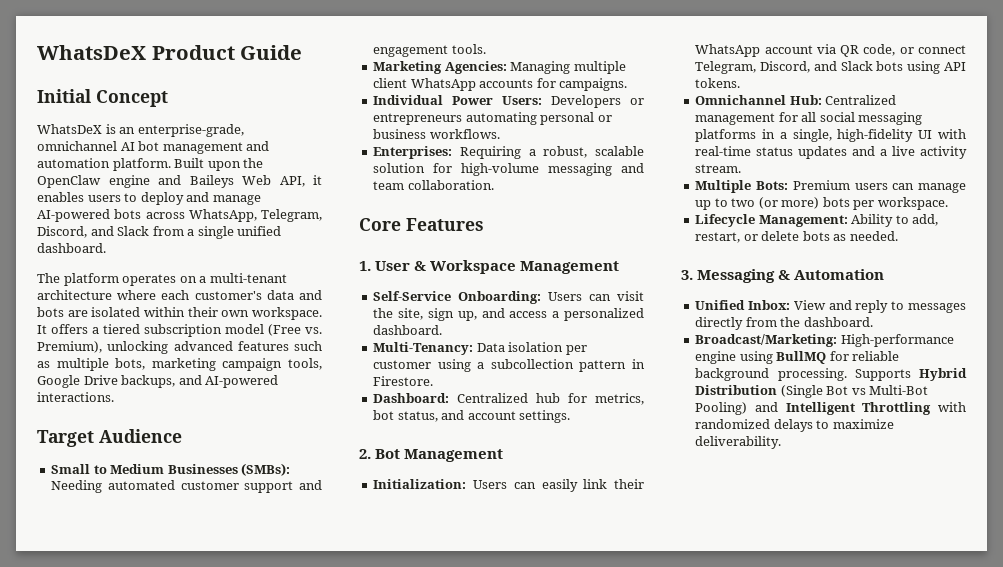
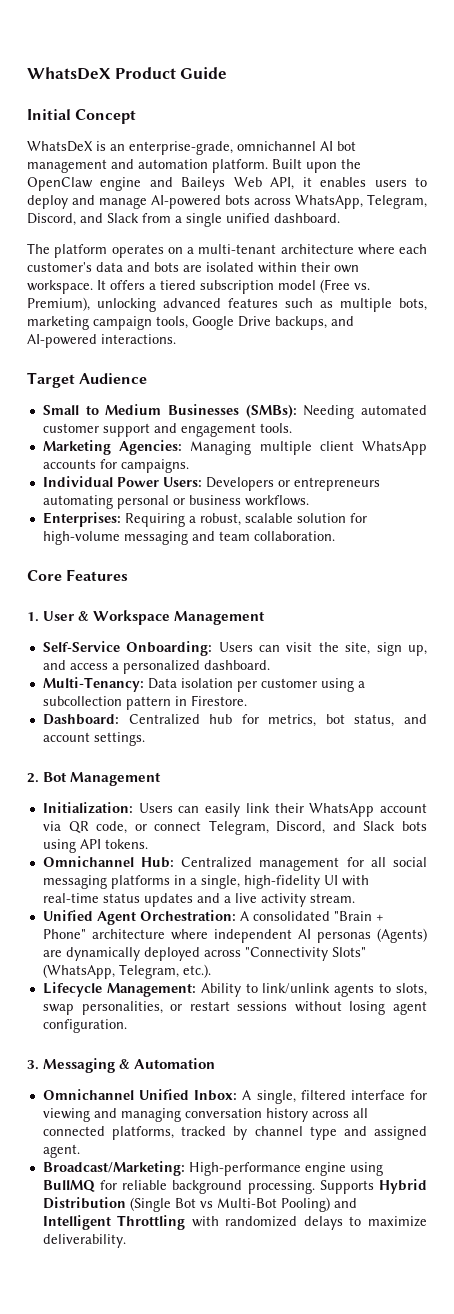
[695,180,966,193] [695,197,948,210] [695,214,939,227] [695,231,898,243] Multiple Bots: Premium users can manage up to two (or more) bots per workspace. // Lifecycle Management: Ability to add, restart, or delete bots as needed. -> [42,910,384,925] [42,928,427,943] [42,947,366,961] [42,964,211,979] [42,982,427,997] [42,1001,427,1015] [42,1019,127,1033] Unified Agent Orchestration: A consolidated "Brain + Phone" architecture where independent AI personas (Agents) are dynamically deployed across "Connectivity Slots" (WhatsApp, Telegram, etc.). // Lifecycle Management: Ability to link/unlink agents to slots, swap personalities, or restart sessions without losing agent configuration.
(885, 274) none -> [42,1089,134,1100] Omnichannel
[793,300,966,313] [695,317,873,330] View and reply to messages directly from the dashboard. -> [242,1090,427,1104] [42,1108,368,1122] [42,1126,427,1140] [42,1144,80,1158] A single, filtered interface for viewing and managing conversation history across all connected platforms, tracked by channel type and assigned agent.

